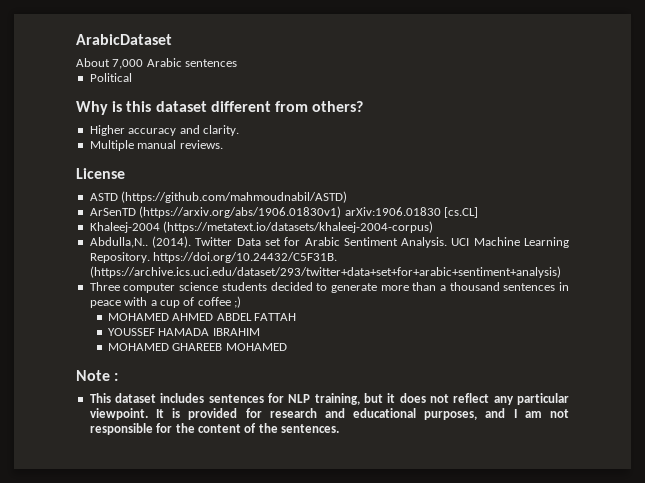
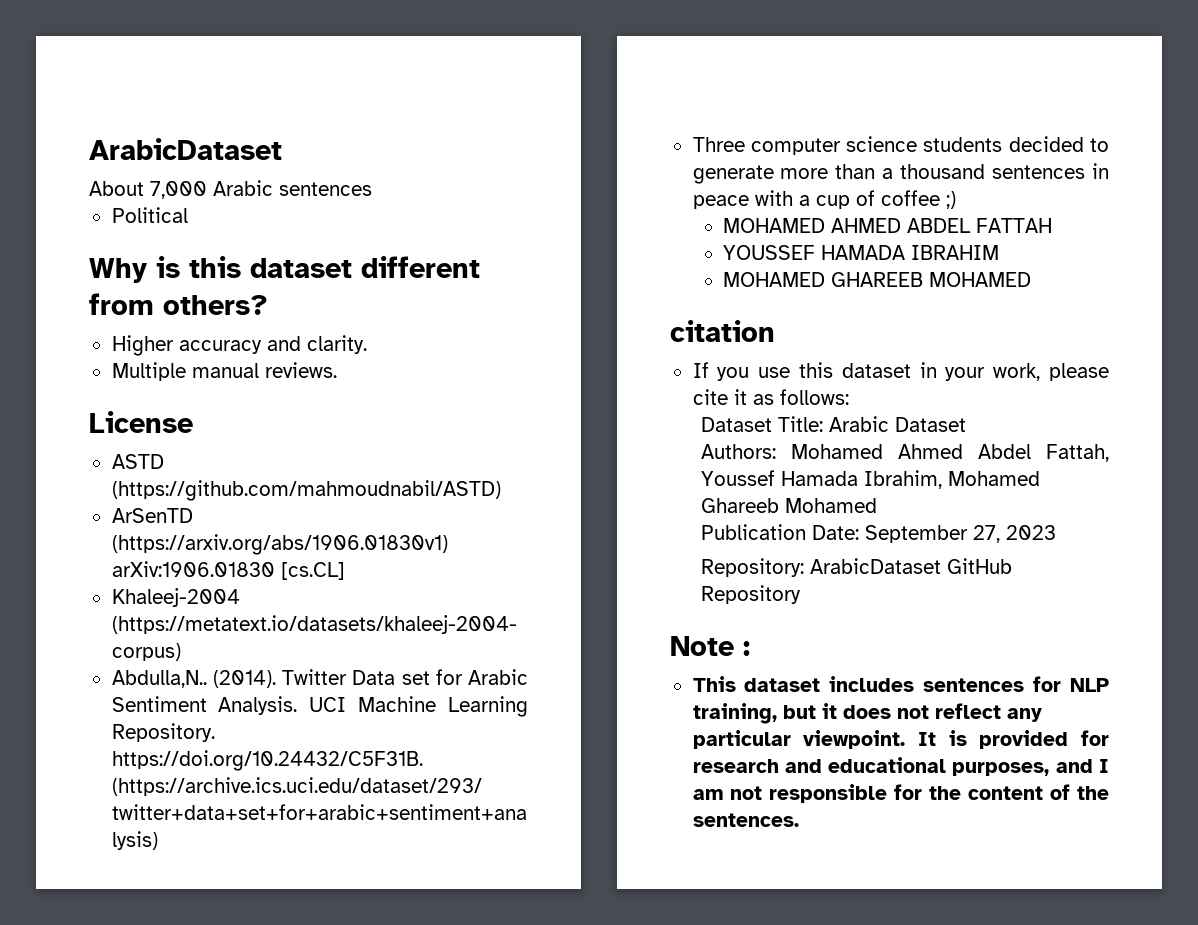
(287, 347) none -> [670,320,775,342] [692,362,1109,381] [692,389,849,405] [700,416,966,432] [700,444,1109,462] [700,470,1040,489] [700,498,877,513] [700,524,1056,543] [700,558,1012,577] [700,585,801,604] // citation // If you use this dataset in your work, please cite it as follows: // Dataset Title: Arabic Dataset // Authors: Mohamed Ahmed Abdel Fattah, Youssef Hamada Ibrahim, Mohamed Ghareeb Mohamed // Publication Date: September 27, 2023 // Repository: ArabicDataset GitHub Repository

